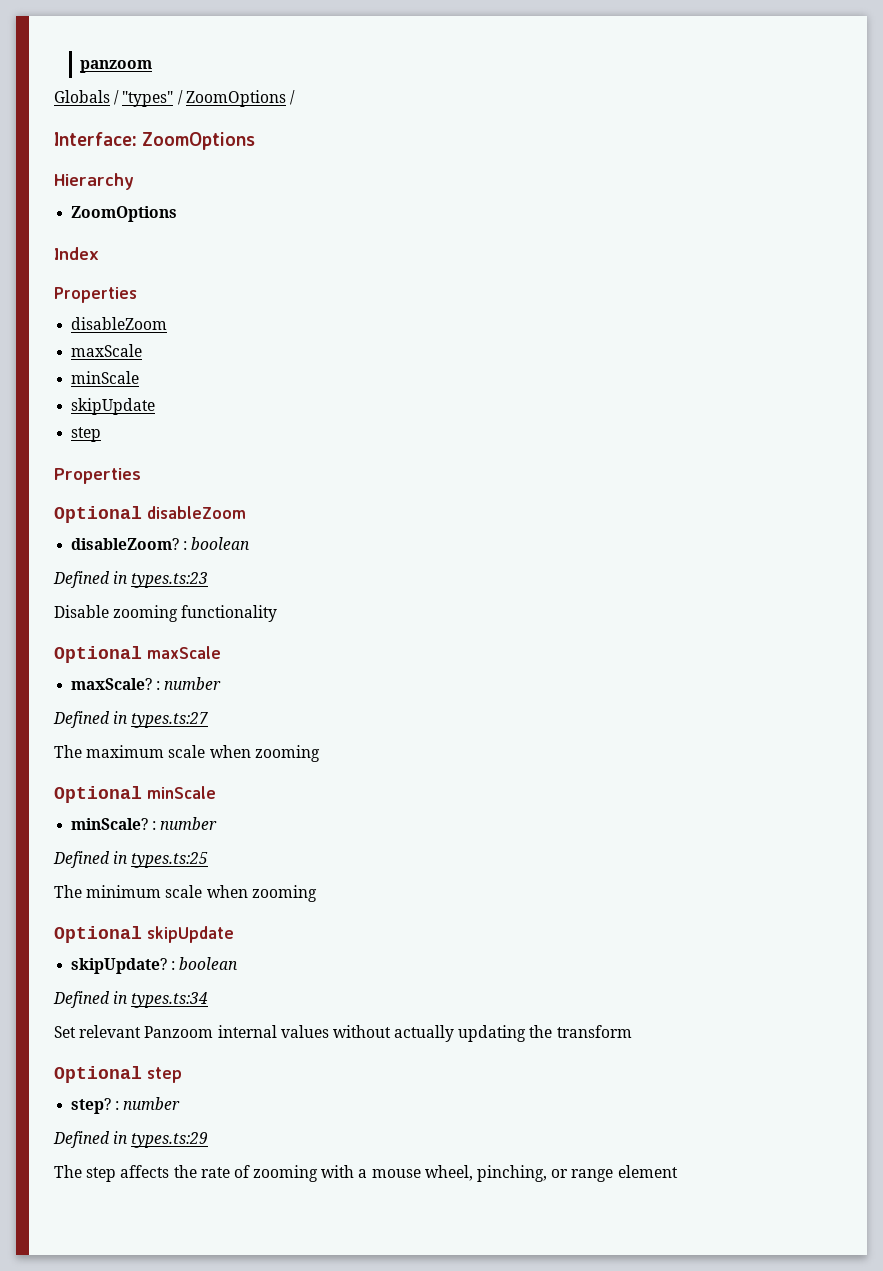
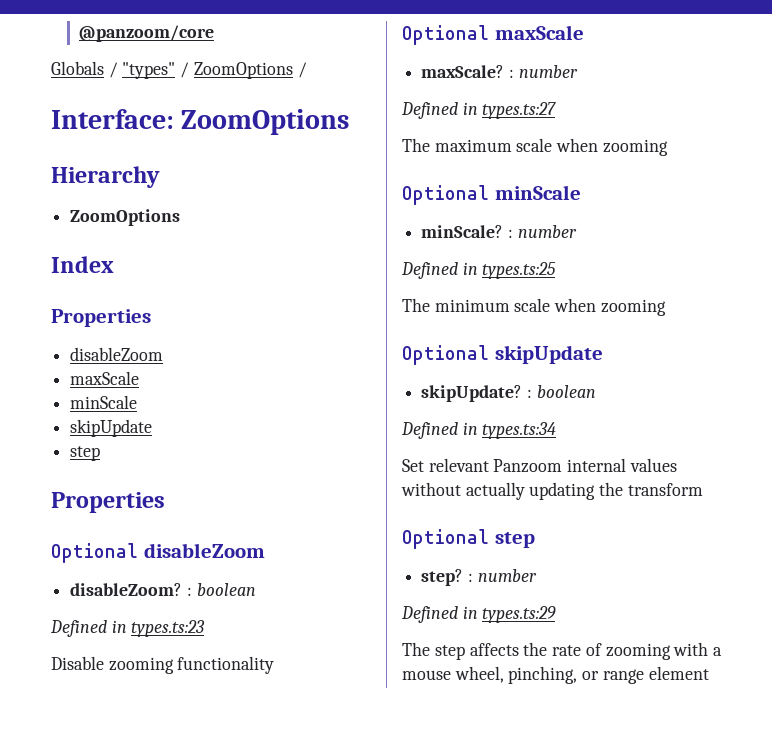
[80,60,153,73] panzoom -> [79,25,215,42] @panzoom/core

